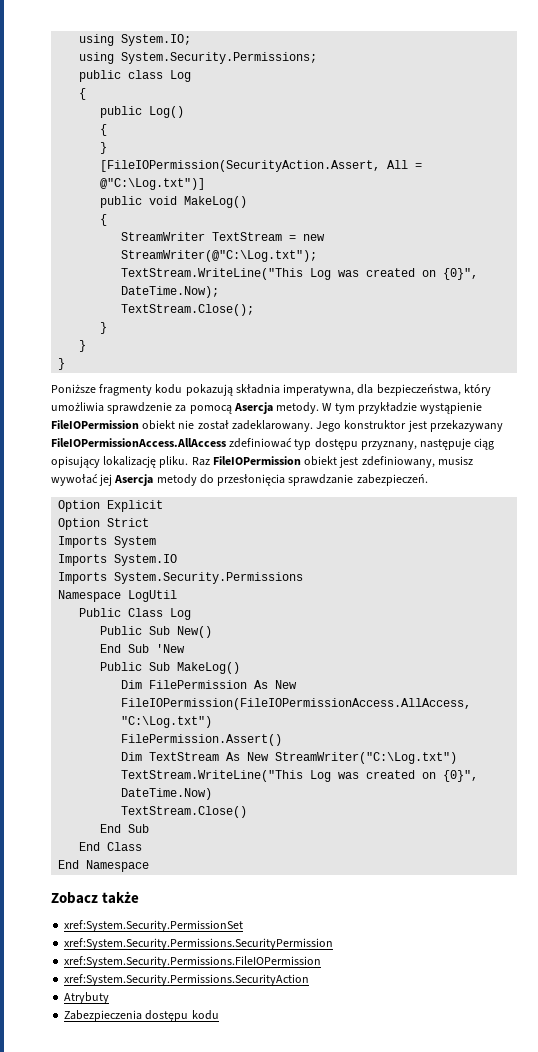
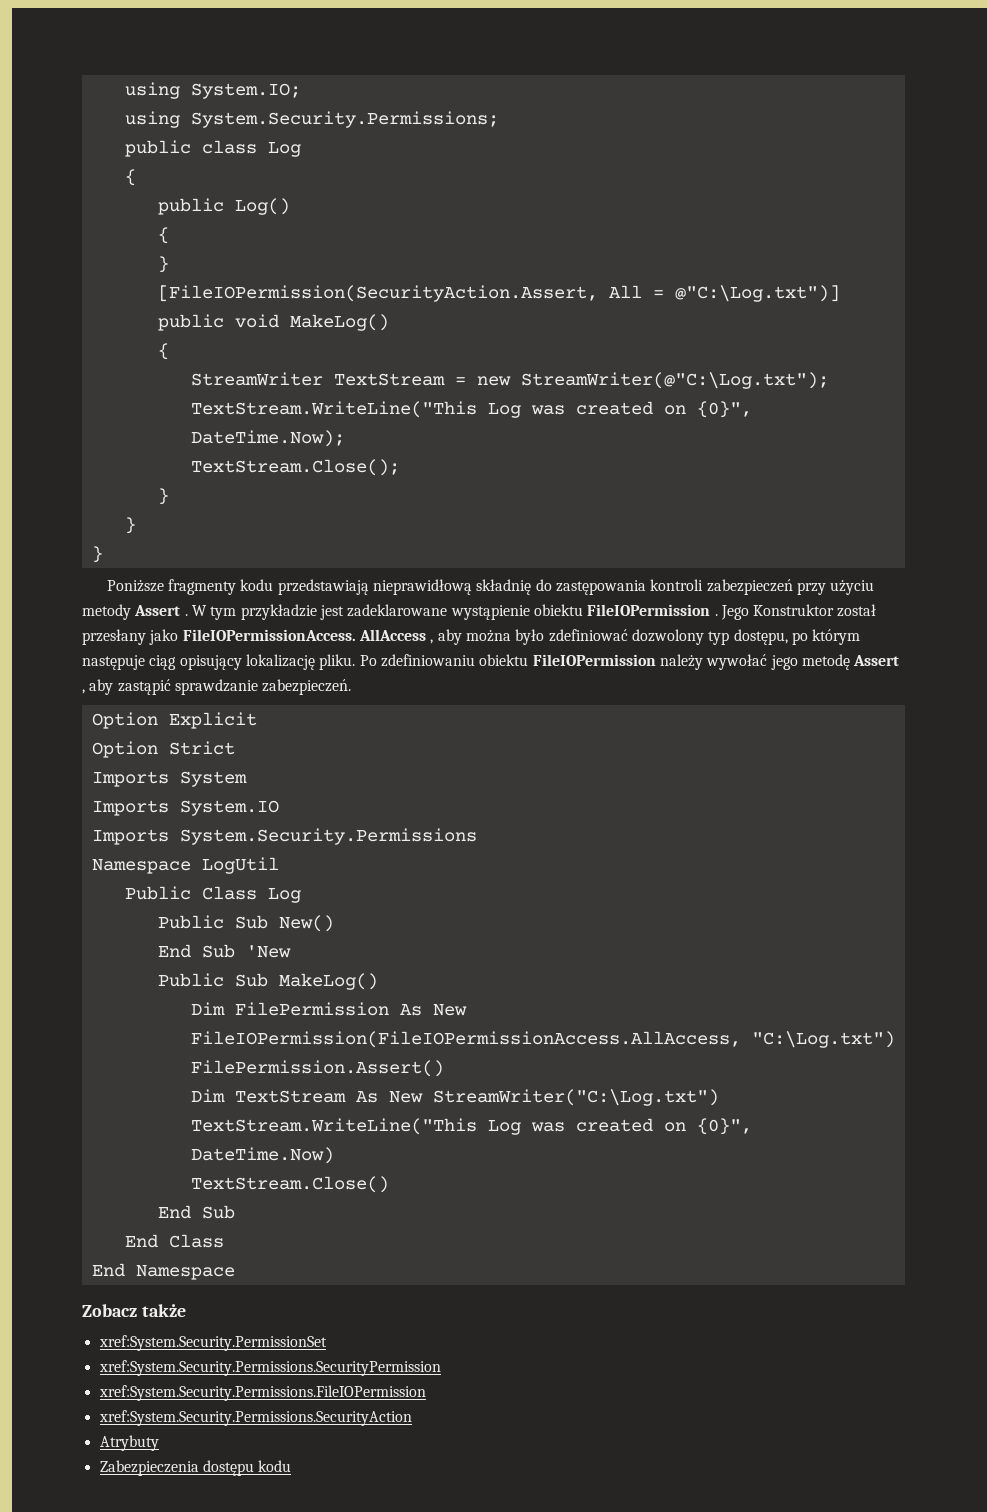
[185,384,491,396] [51,402,483,414] [51,420,503,432] [51,438,417,450] pokazują składnia imperatywna, dla bezpieczeństwa, który umożliwia sprawdzenie za pomocą Asercja metody. W tym przykładzie wystąpienie FileIOPermission obiekt nie został zadeklarowany. Jego konstruktor jest przekazywany FileIOPermissionAccess.AllAccess zdefiniować typ dostępu przyznany, -> [277,579,875,595] [82,604,877,620] [82,629,861,645] przedstawiają nieprawidłową składnię do zastępowania kontroli zabezpieczeń przy użyciu metody Assert . W tym przykładzie jest zadeklarowane wystąpienie obiektu FileIOPermission . Jego Konstruktor został przesłany jako FileIOPermissionAccess. AllAccess , aby można było zdefiniować dozwolony typ dostępu, po którym
[191,456,473,468] [51,474,286,486] Raz FileIOPermission obiekt jest zdefiniowany, musisz wywołać jej Asercja metody do przesłonięcia -> [359,654,900,670] [82,679,171,695] Po zdefiniowaniu obiektu FileIOPermission należy wywołać jego metodę Assert , aby zastąpić

